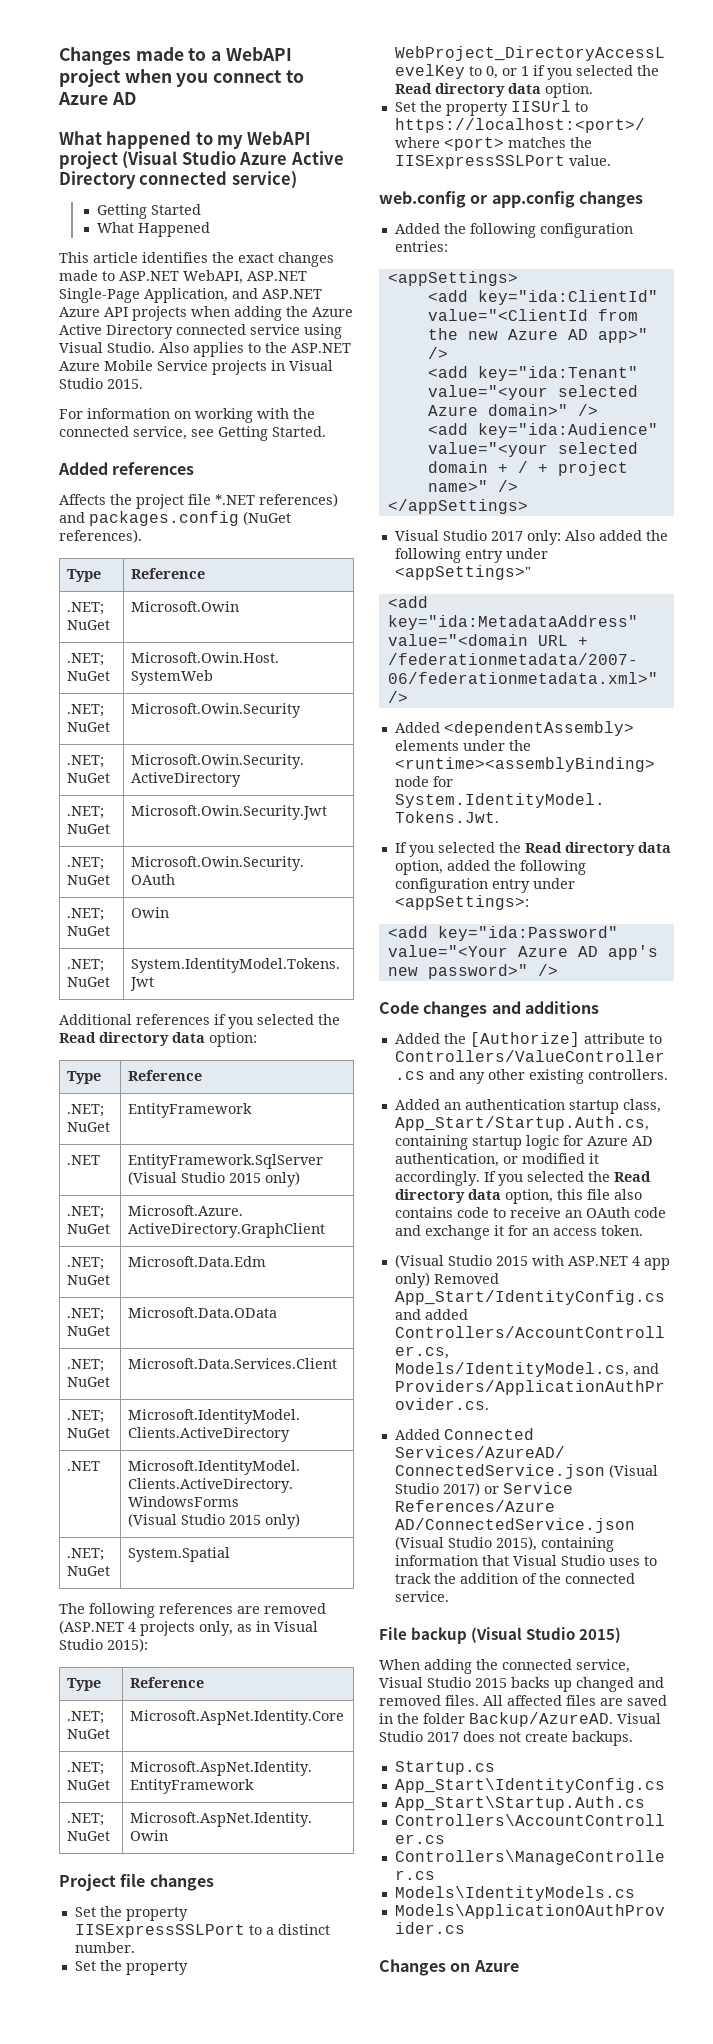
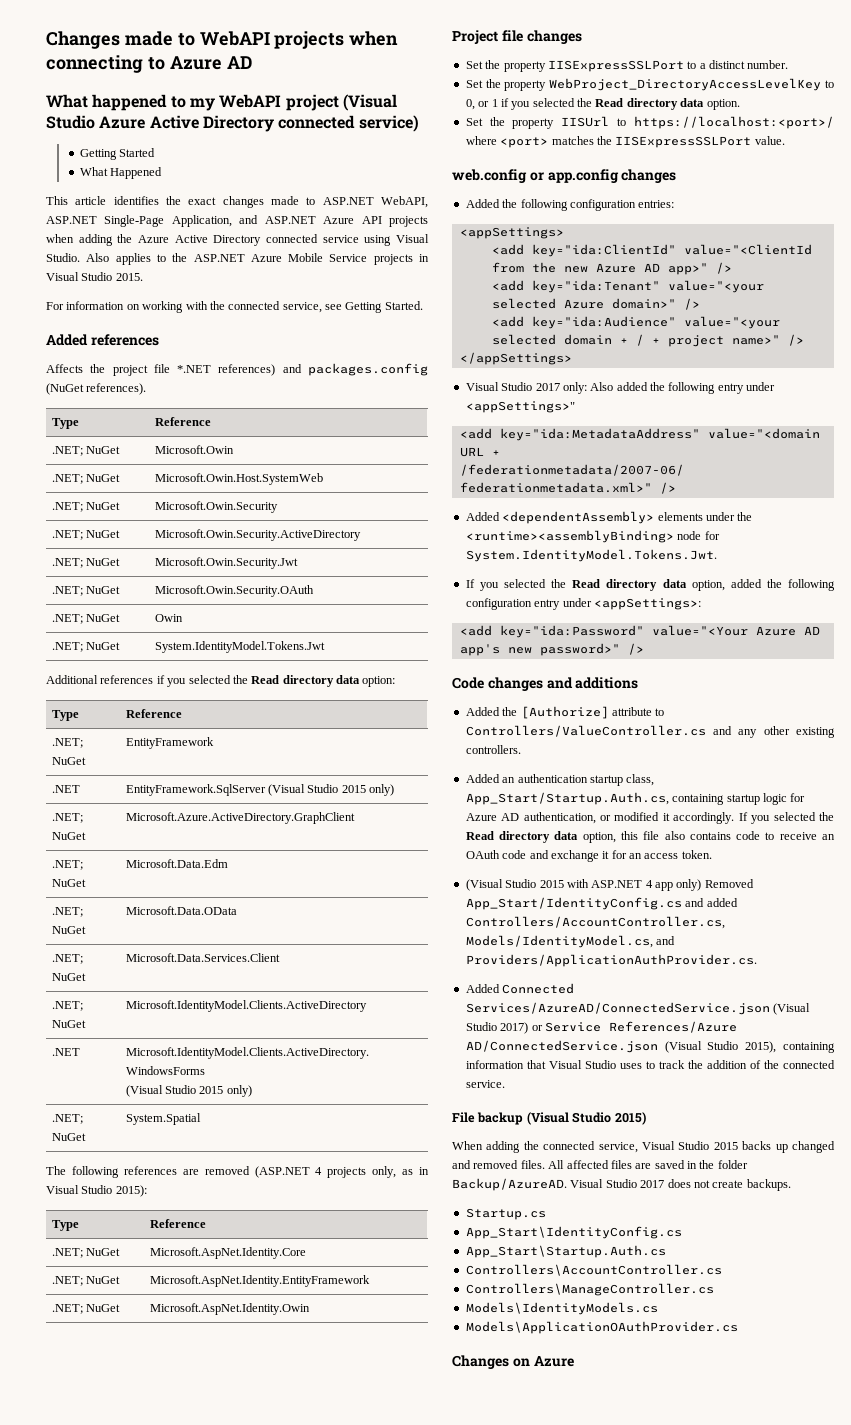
[211,47,292,61] [59,69,283,87] a WebAPI project when you connect -> [199,31,399,49] [46,55,143,73] WebAPI projects when connecting

